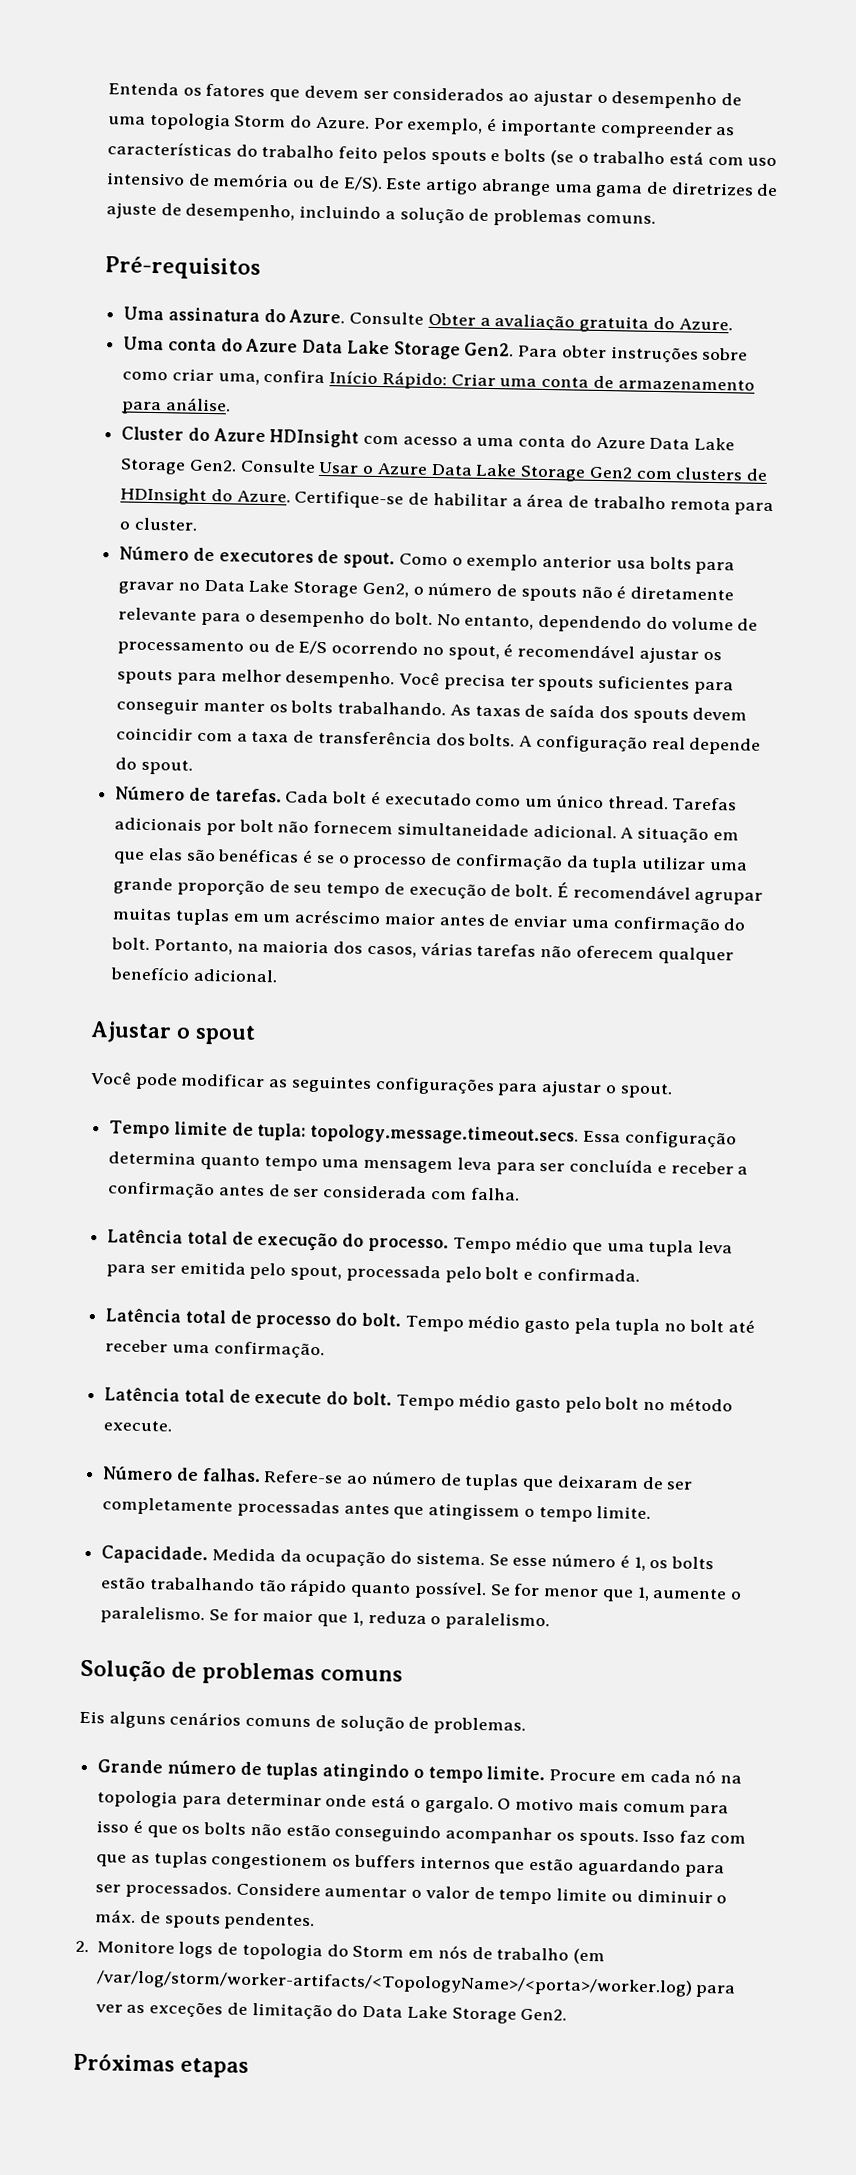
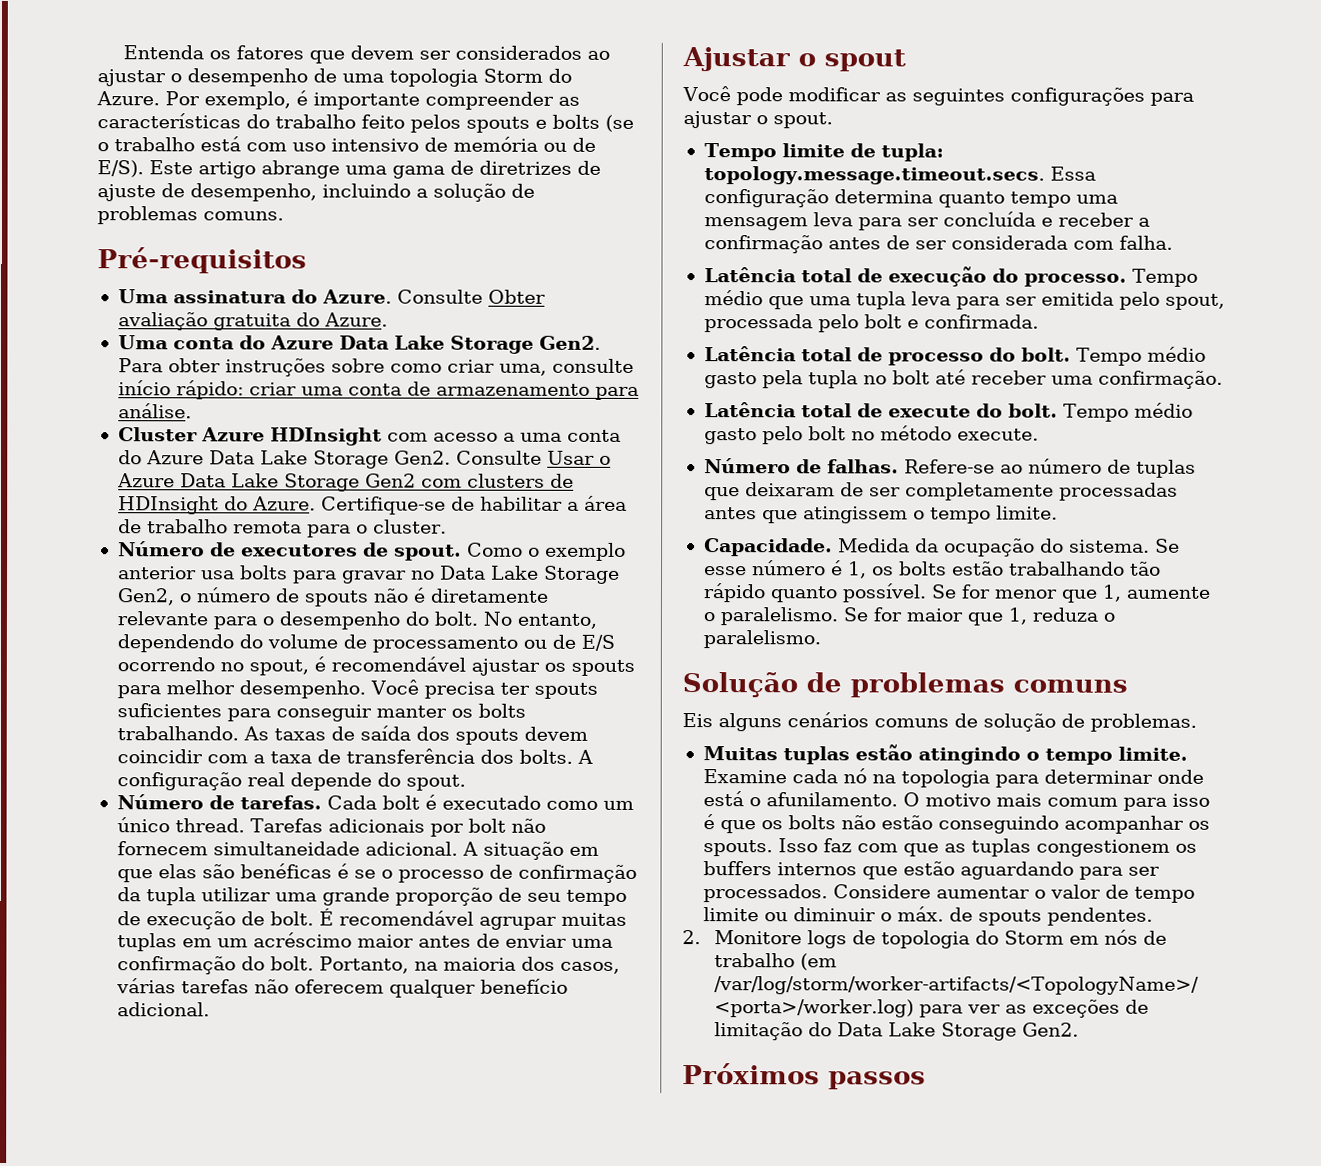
[479,317,491,326] a -> (546, 296) none
[263,369,496,390] confira Início Rápido: Criar -> [551,358,634,373] [117,380,297,400] consulte início rápido: criar
[187,427,210,442] do -> (198, 434) none
[97,1759,319,1781] Grande número de tuplas -> [702,744,913,765] Muitas tuplas estão
[549,1769,646,1782] Procure em -> [702,769,787,784] Examine
[424,1796,494,1814] gargalo. -> [765,792,898,807] afunilamento.
[73,2052,249,2078] Próximas etapas -> [682,1063,926,1090] Próximos passos

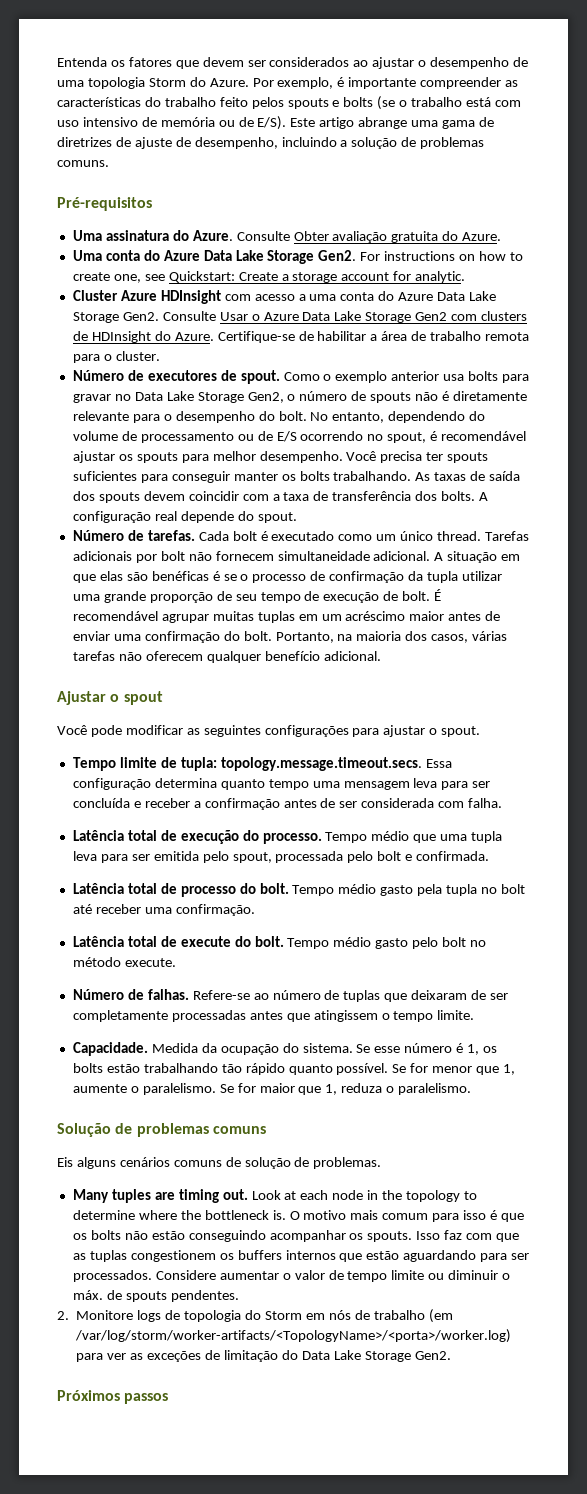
[117,358,634,377] [117,380,639,400] [117,403,192,419] Para obter instruções sobre como criar uma, consulte início rápido: criar uma conta de armazenamento para análise. -> [360,251,523,261] [72,271,466,283] For instructions on how to create one, see Quickstart: Create a storage account for analytic.
[702,744,1188,765] [702,768,1204,788] [702,791,898,807] Muitas tuplas estão atingindo o tempo limite. Examine cada nó na topologia para determinar onde está o afunilamento. -> [72,1189,477,1203] [72,1210,286,1220] Many tuples are timing out. Look at each node in the topology to determine where the bottleneck is.

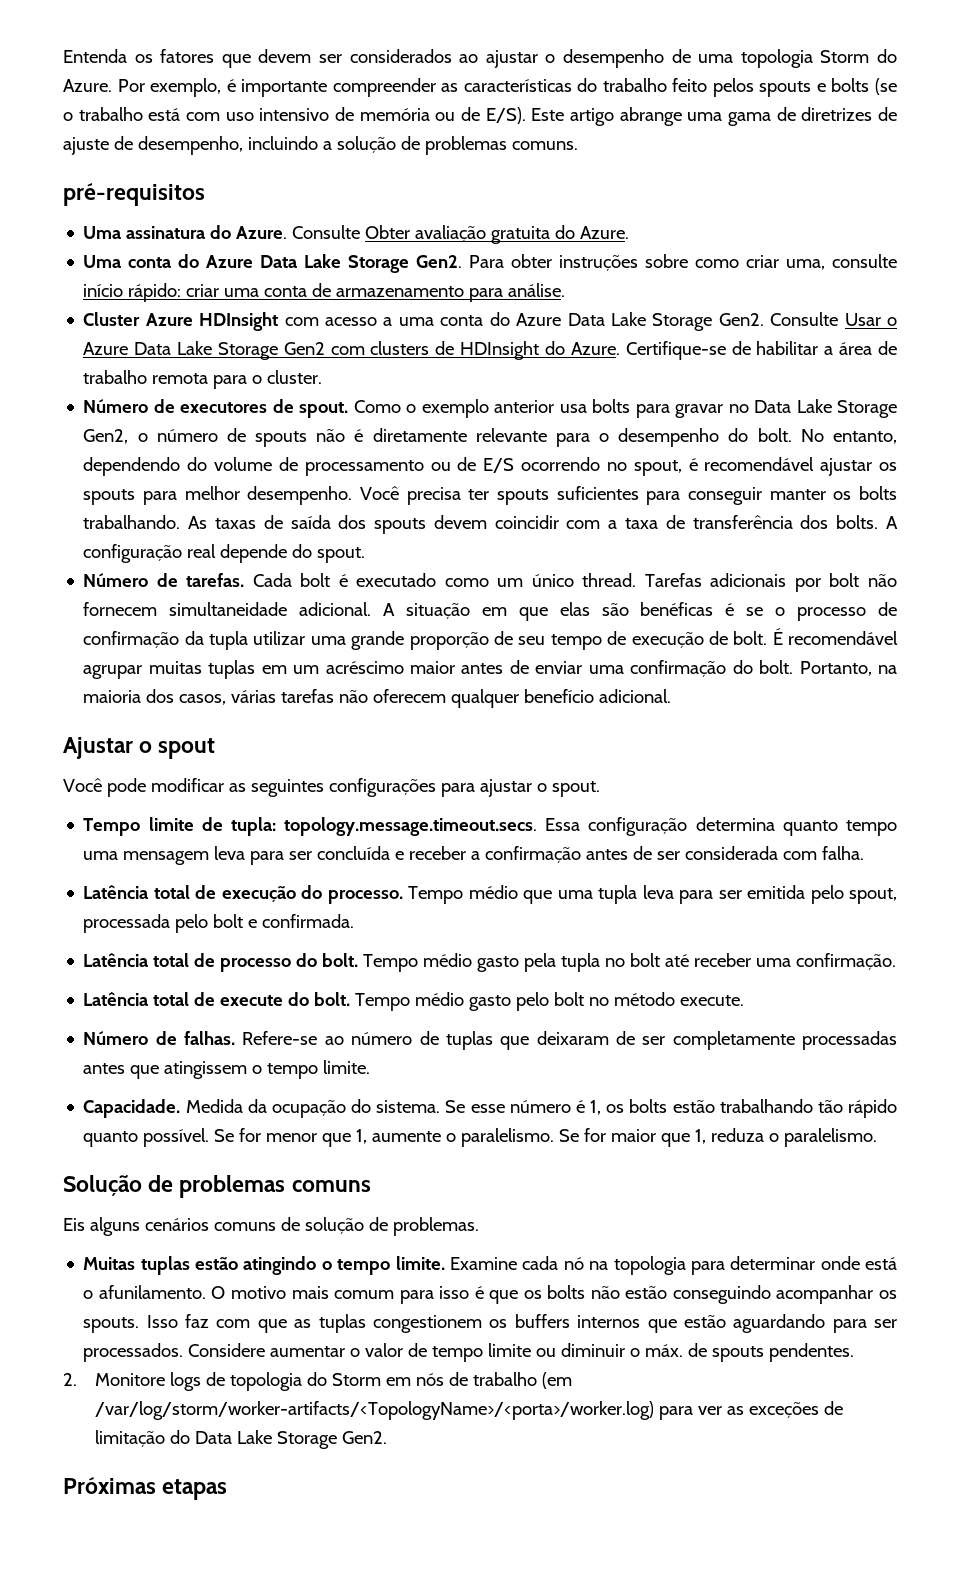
[57,197,152,211] Pré-requisitos -> [63,183,205,206] pré-requisitos
[360,251,523,261] [72,271,466,283] For instructions on how to create one, see Quickstart: Create a storage account for analytic. -> [469,254,898,271] [83,283,566,302] Para obter instruções sobre como criar uma, consulte início rápido: criar uma conta de armazenamento para análise.
[72,1189,477,1203] [72,1210,286,1220] Many tuples are timing out. Look at each node in the topology to determine where the bottleneck is. -> [83,1256,897,1275] [83,1285,206,1299] Muitas tuplas estão atingindo o tempo limite. Examine cada nó na topologia para determinar onde está o afunilamento.
[57,1390,169,1404] Próximos passos -> [63,1477,228,1500] Próximas etapas

